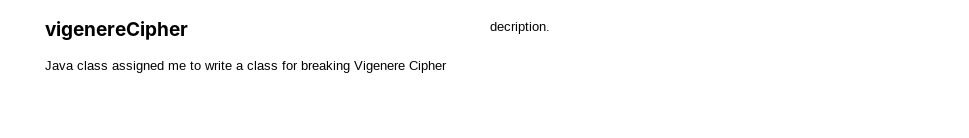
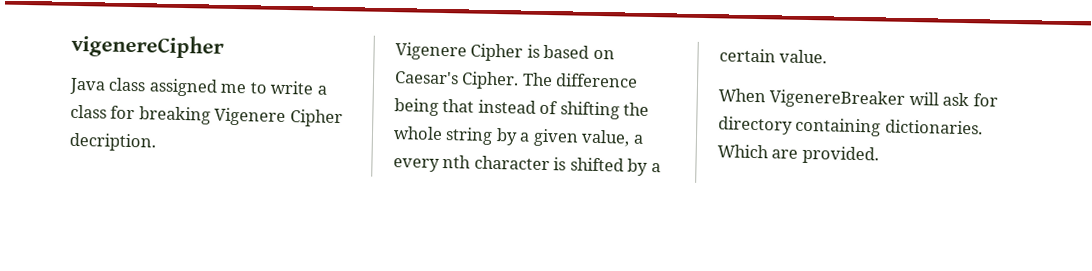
(550, 28) none -> [395,42,615,62] [394,71,639,90] [394,98,650,120] [393,126,644,147] [393,155,661,176] [719,48,828,64] [718,88,998,109] [718,116,983,137] [717,144,879,165] // Vigenere Cipher is based on Caesar's Cipher. The difference being that instead of shifting the whole string by a given value, a every nth character is shifted by a certain value. // When VigenereBreaker will ask for directory containing dictionaries. Which are provided.

